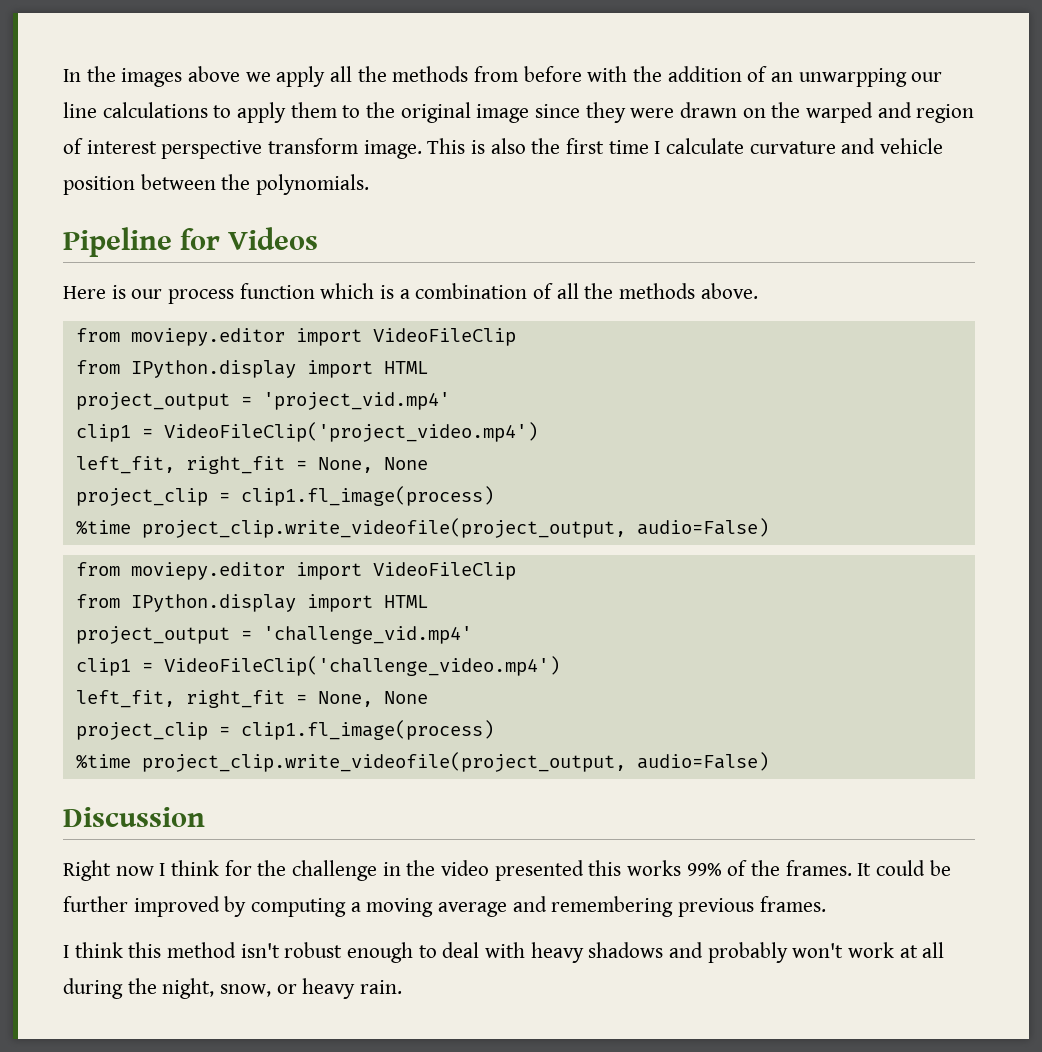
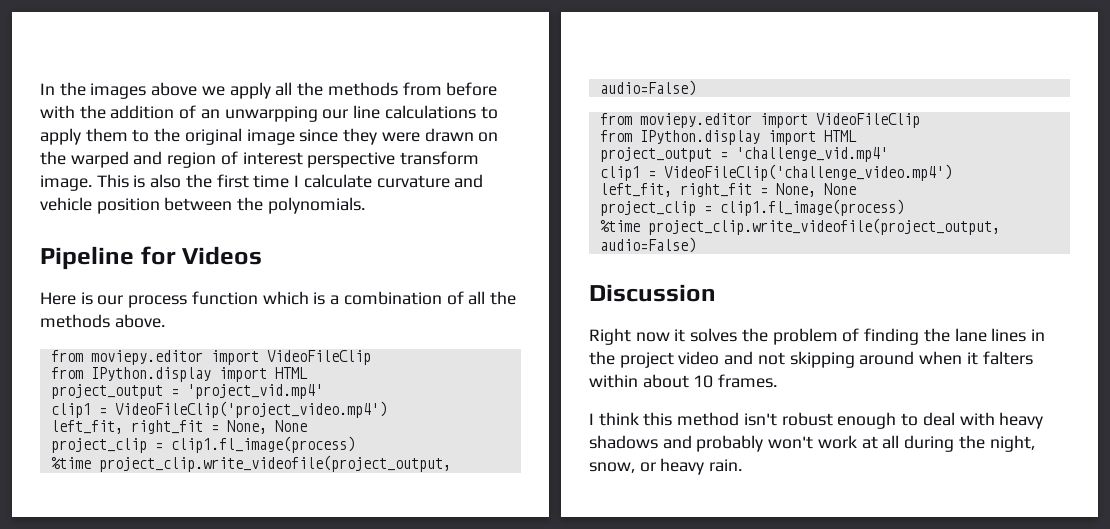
[159,860,951,881] [63,896,755,917] I think for the challenge in the video presented this works 99% of the frames. It could be further improved by computing a moving average and remembering previous -> [674,328,1045,345] [589,351,1033,368] [589,374,714,388] it solves the problem of finding the lane lines in the project video and not skipping around when it falters within about 10

